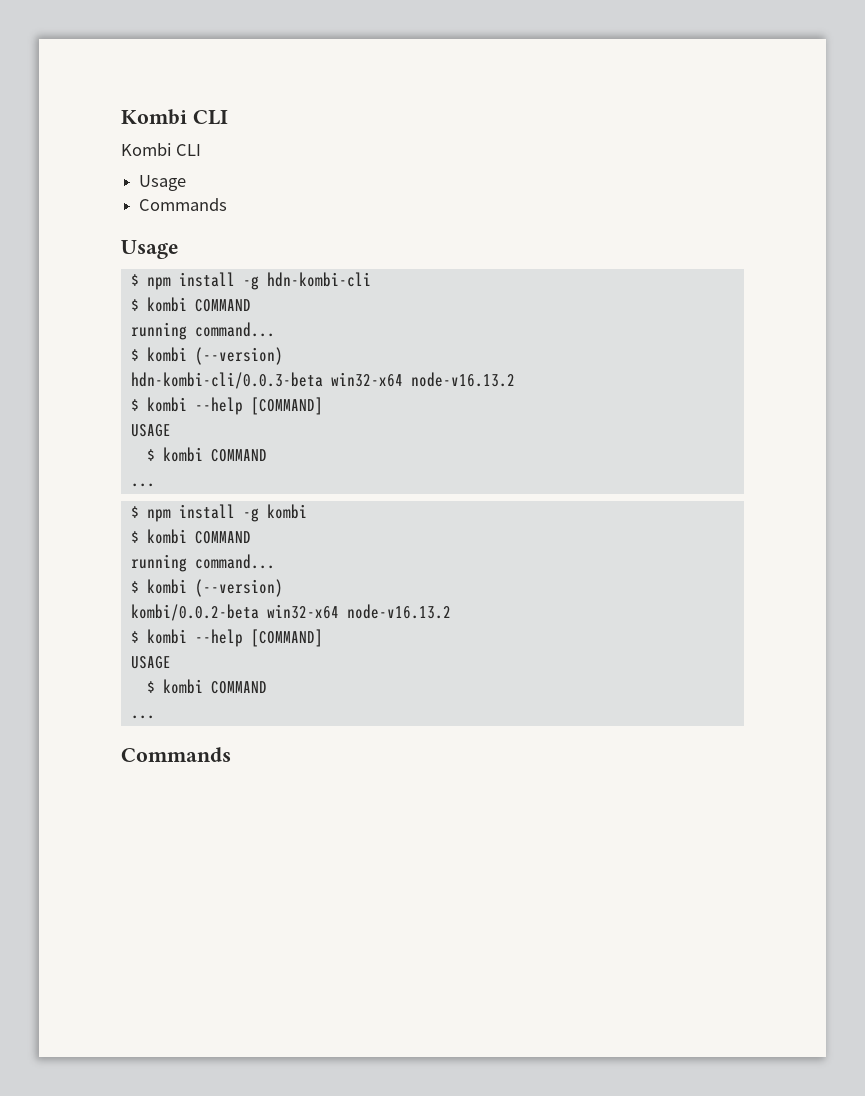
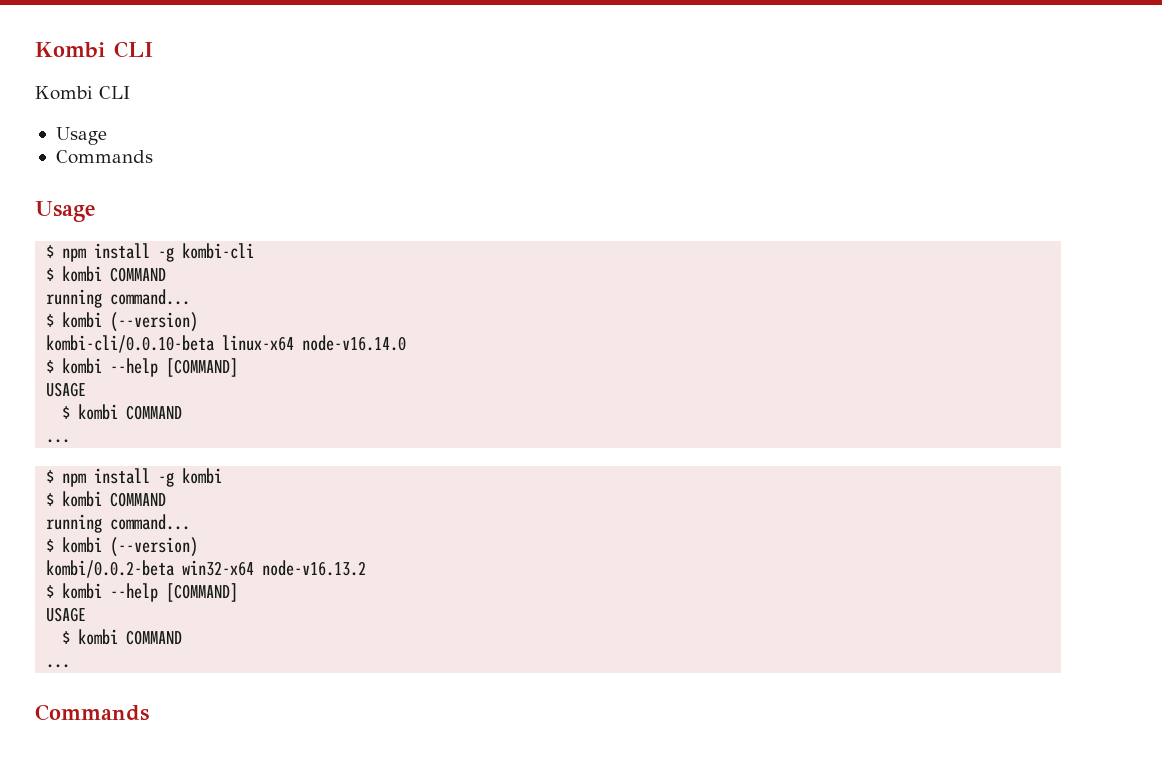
[266,272,371,287] [130,297,251,312] [130,322,275,340] [130,347,283,365] [130,372,515,389] hdn-kombi-cli // $ kombi COMMAND // running command... // $ kombi (--version) // hdn-kombi-cli/0.0.3-beta win32-x64 node-v16.13.2 -> [182,243,255,259] [46,266,167,282] [46,289,191,308] [46,312,199,332] [46,335,407,353] kombi-cli // $ kombi COMMAND // running command... // $ kombi (--version) // kombi-cli/0.0.10-beta linux-x64 node-v16.14.0

